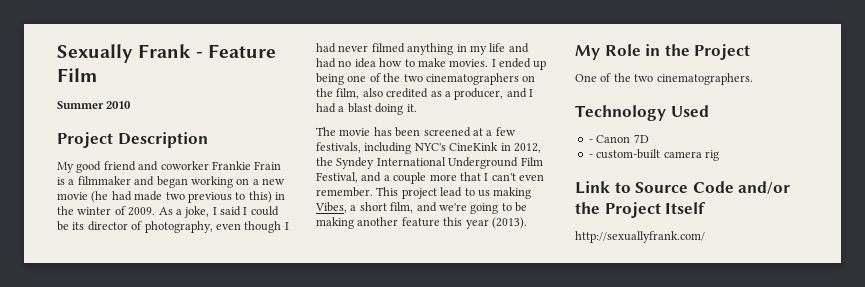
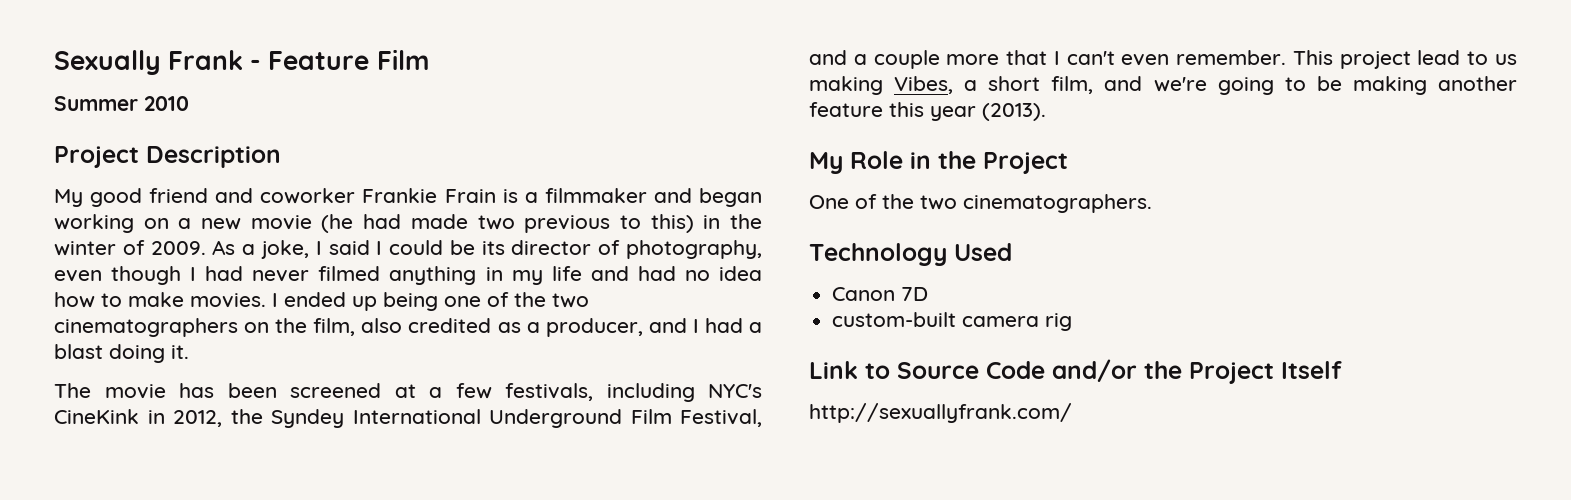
[588,139,593,143] - -> (1012, 252) none
[588,154,593,158] - -> (929, 294) none

